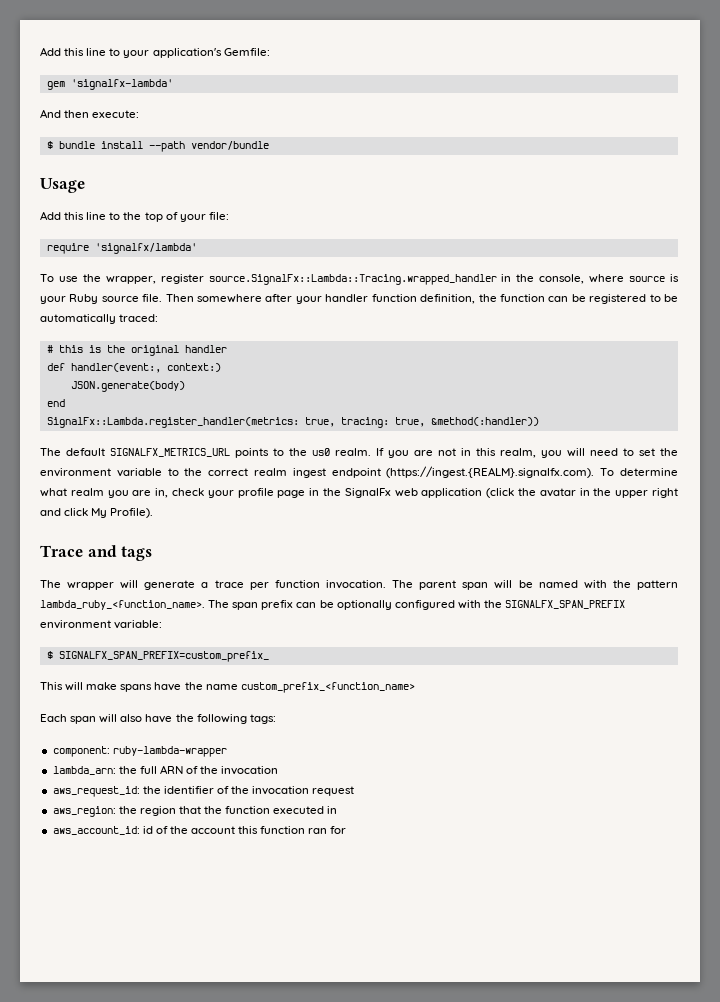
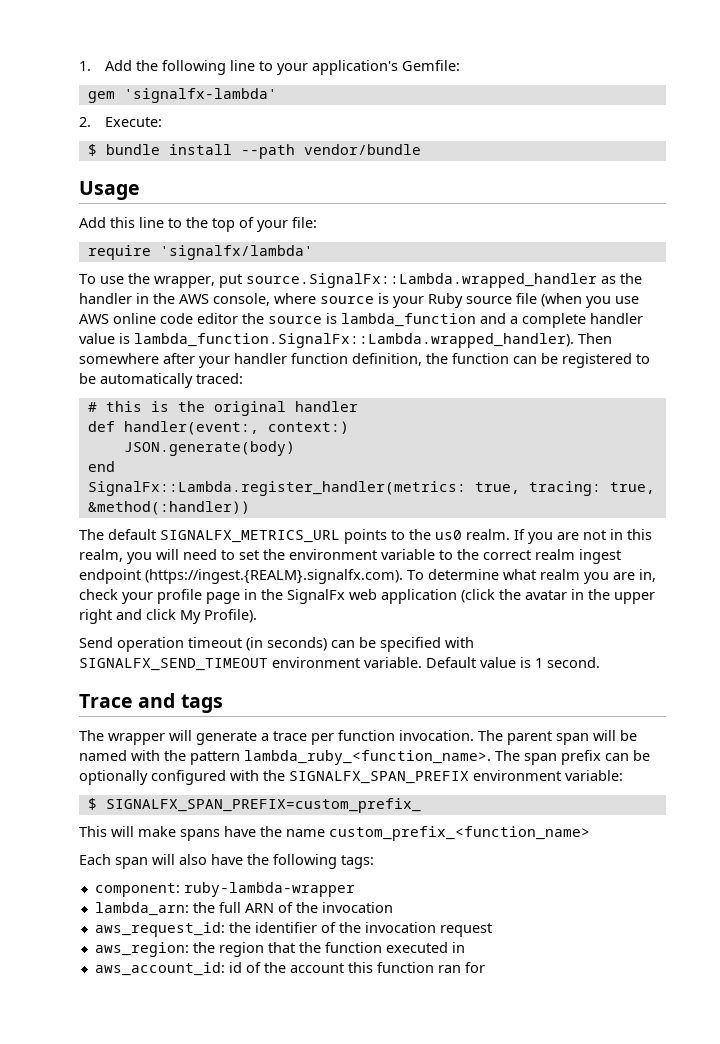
[40,47,85,56] Add this -> [79,60,227,75] 1. Add the following
[40,109,140,118] And then execute: -> [79,117,163,127] 2. Execute:
[160,274,535,285] register source.SignalFx::Lambda::Tracing.wrapped_handler in the -> [219,273,642,288] [79,293,209,304] put source.SignalFx::Lambda.wrapped_handler as the handler in the AWS
[142,294,163,302] file. -> [516,293,639,308] [79,313,643,328] [79,333,574,348] file (when you use AWS online code editor the source is lambda_function and a complete handler value is lambda_function.SignalFx::Lambda.wrapped_handler).
(154, 513) none -> [79,637,474,652] [79,657,600,671] // Send operation timeout (in seconds) can be specified with SIGNALFX_SEND_TIMEOUT environment variable. Default value is 1 second.

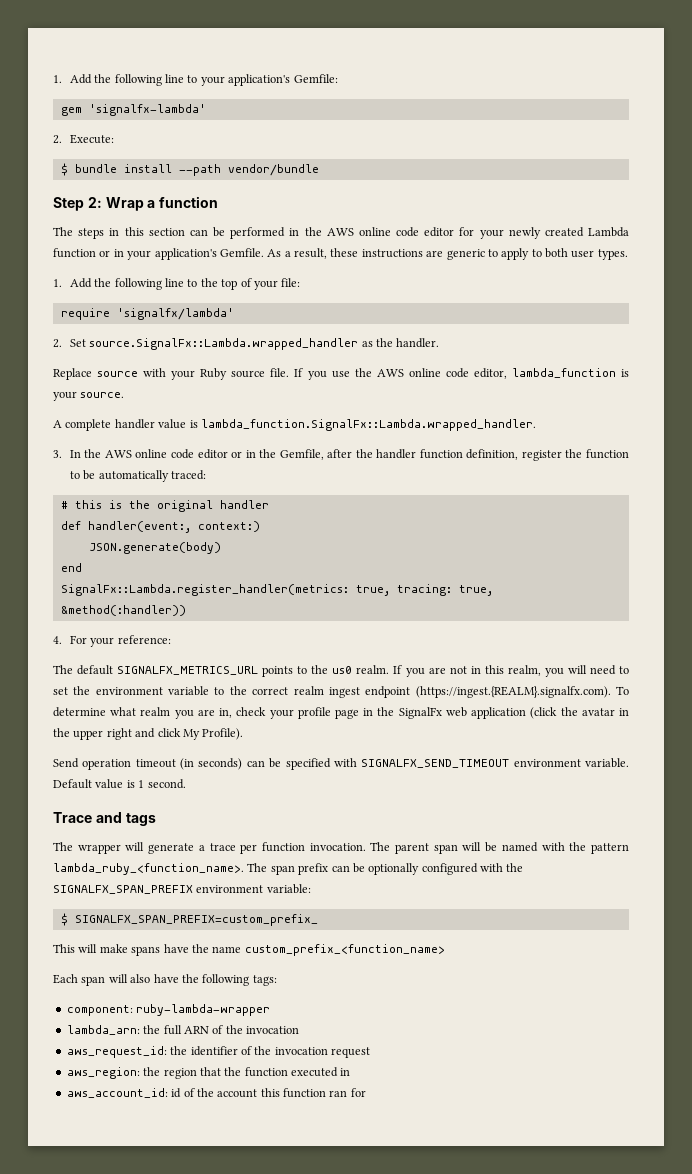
[79,181,140,200] [79,217,135,228] Usage // Add this -> [53,196,219,211] [53,227,630,239] [53,248,628,260] [53,278,162,290] Step 2: Wrap a function // The steps in this section can be performed in the AWS online code editor for your newly created Lambda function or in your application's Gemfile. As a result, these instructions are generic to apply to both user types. // 1. Add the following
[79,273,642,288] [79,293,639,308] [79,313,643,328] [79,333,612,348] [79,353,230,368] To use the wrapper, put source.SignalFx::Lambda.wrapped_handler as the handler in the AWS console, where source is your Ruby source file (when you use AWS online code editor the source is lambda_function and a complete handler value is lambda_function.SignalFx::Lambda.wrapped_handler). Then somewhere after your -> [53,338,440,350] [53,368,629,380] [53,391,125,401] [53,419,536,431] [53,449,373,460] 2. Set source.SignalFx::Lambda.wrapped_handler as the handler. // Replace source with your Ruby source file. If you use the AWS online code editor, lambda_function is your source. // A complete handler value is lambda_function.SignalFx::Lambda.wrapped_handler. // 3. In the AWS online code editor or in the Gemfile, after the
[426,353,632,368] the function can be registered -> [521,449,629,461] register the function
(250, 508) none -> [53,635,171,647] // 4. For your reference:

